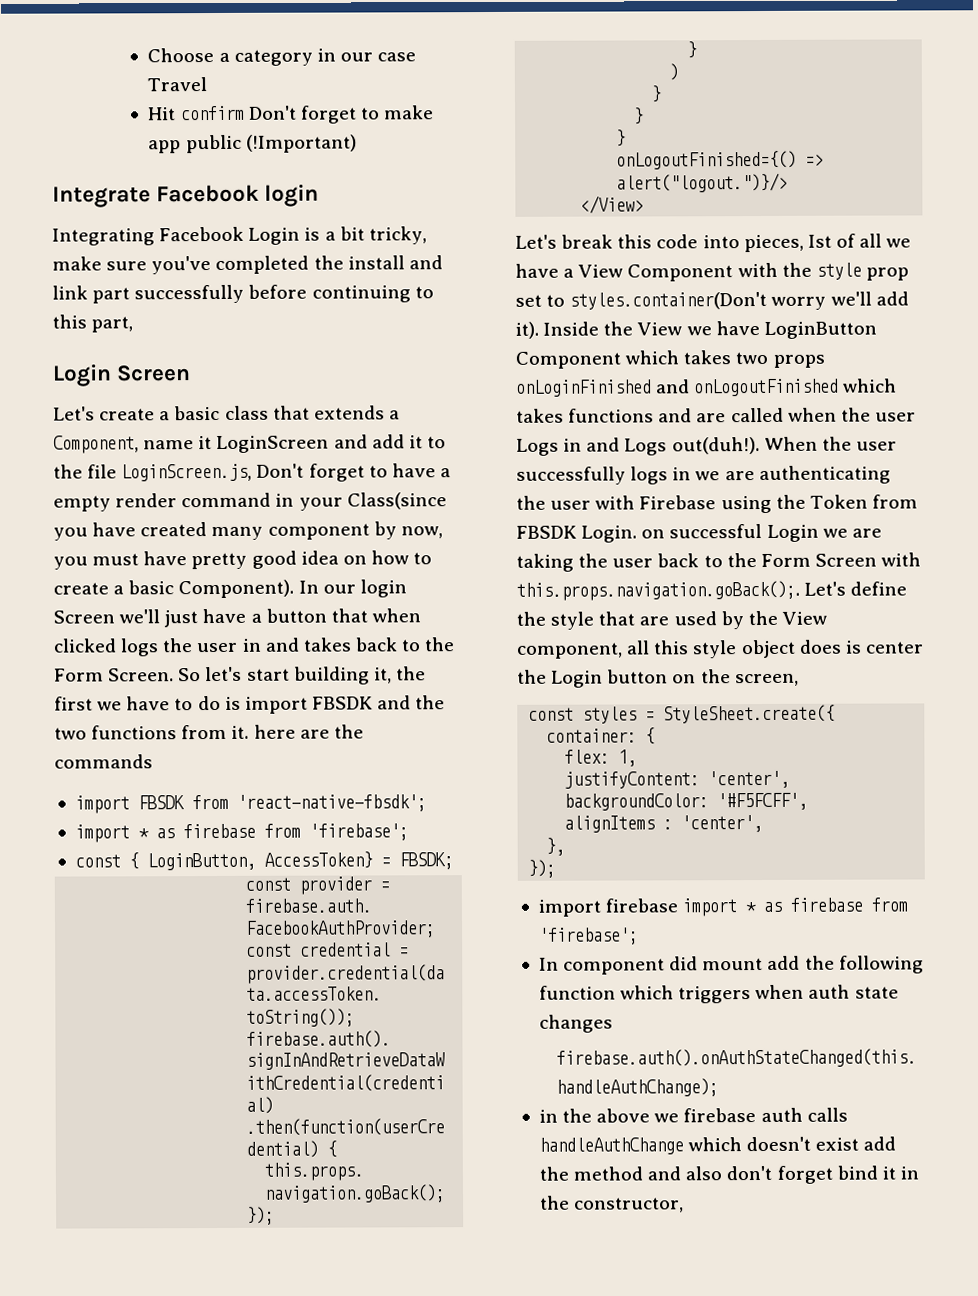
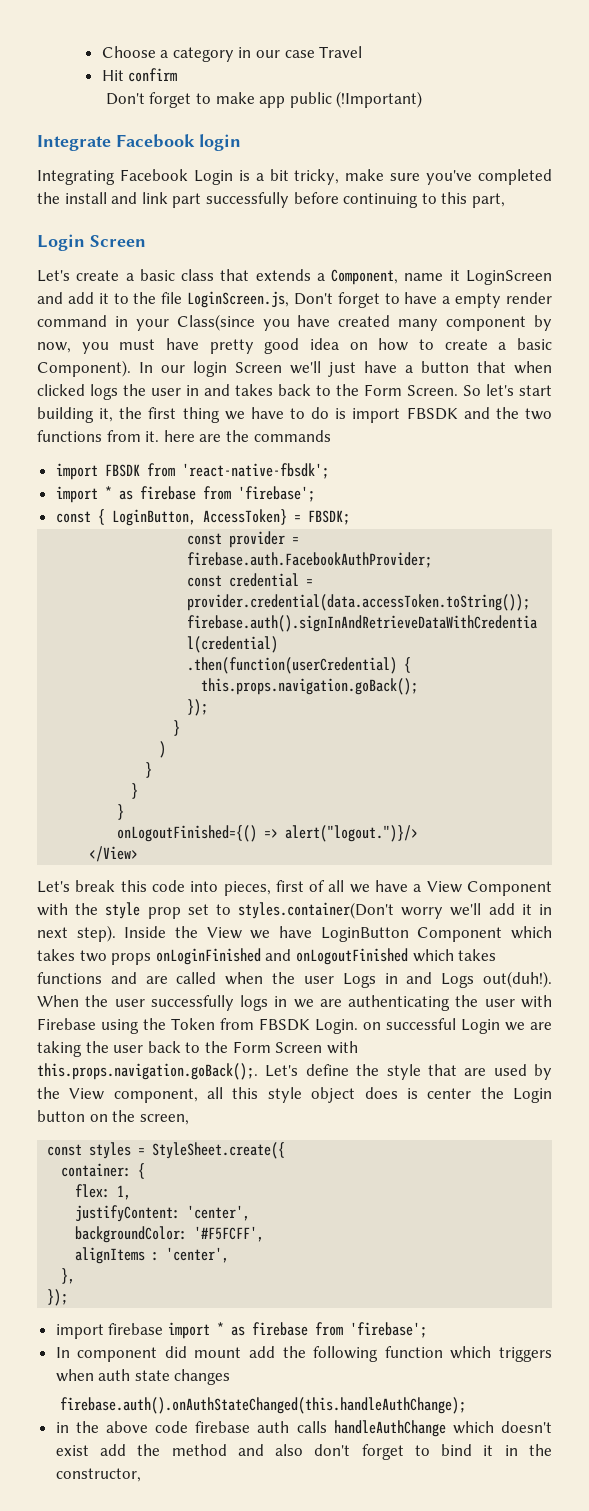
(245, 113) none -> (178, 75) //
(93, 703) none -> [182,407,220,423] thing
[807,234,832,248] Ist -> [275,880,304,892] first
[515,321,539,339] it). -> [521,904,552,915] [37,925,116,942] it in next step).
[654,1113,680,1123] we -> [155,1421,189,1433] code
(833, 1174) none -> [414,1445,430,1456] to

